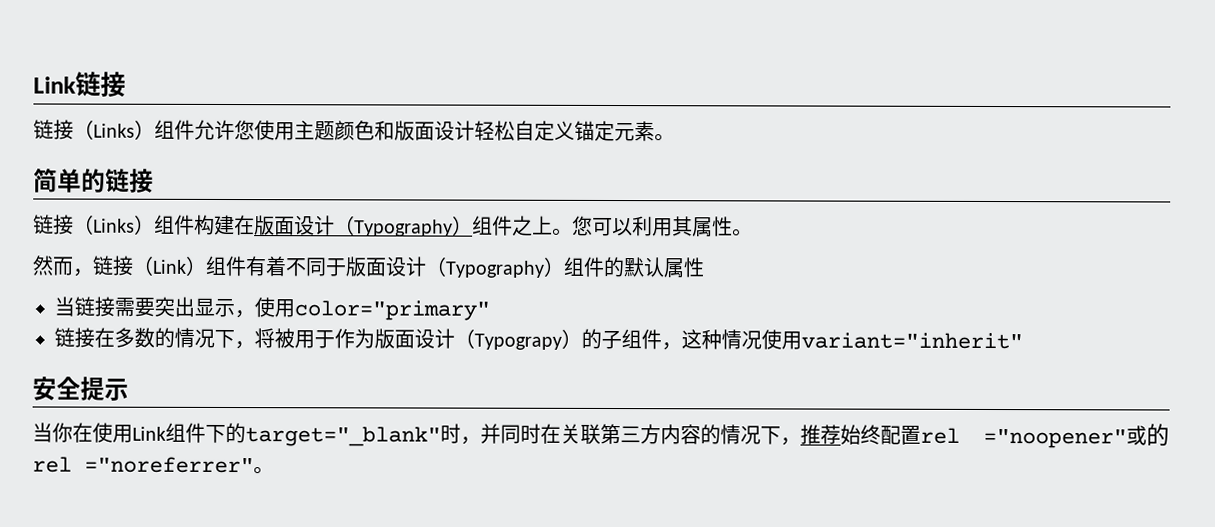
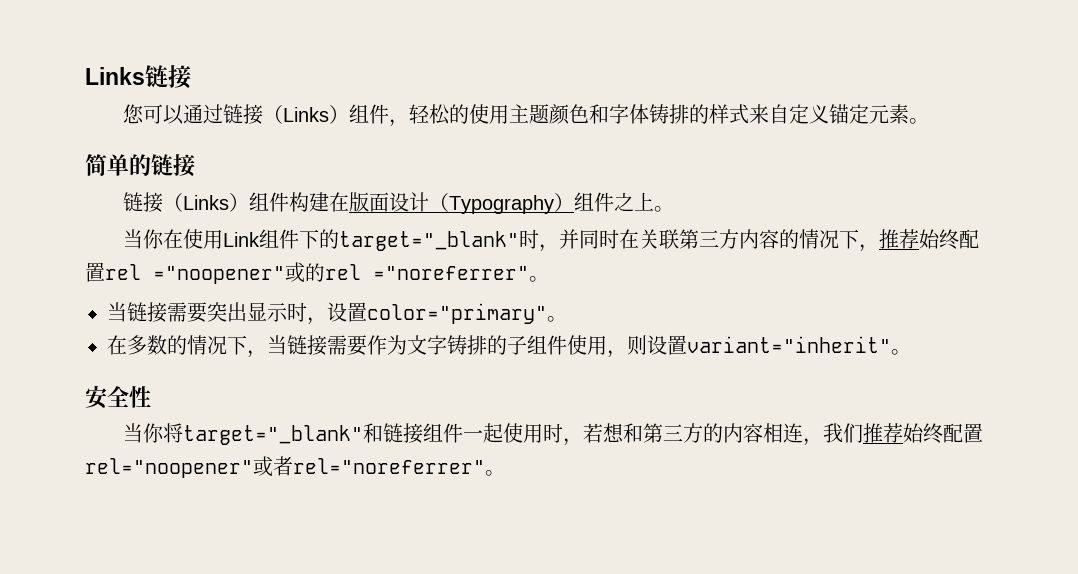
[33,71,126,97] [33,119,255,141] Link链接 // 链接（Links）组件允许您 -> [85,65,191,89] [122,104,469,127] Links链接 // 您可以通过链接（Links）组件，轻松的
[394,120,515,141] 版面设计轻松 -> [608,104,769,124] 字体铸排的样式来
[572,215,753,238] [32,255,705,279] [54,296,490,321] [54,327,1023,351] [32,376,129,401] 您可以利用其属性。 // 然而，链接（Link）组件有着不同于版面设计（Typography）组件的默认属性 // 当链接需要突出显示，使用color="primary" // 链接在多数的情况下，将被用于作为版面设计（Typograpy）的子组件，这种情况使用variant="inherit" // 安全提示 -> (674, 209) none
(274, 470) none -> [107,302,567,325] [107,335,911,358] [85,385,151,409] [122,423,983,446] [85,456,505,478] // 当链接需要突出显示时，设置color="primary"。 // 在多数的情况下，当链接需要作为文字铸排的子组件使用，则设置variant="inherit"。 // 安全性 // 当你将target="_blank"和链接组件一起使用时，若想和第三方的内容相连，我们推荐始终配置rel="noopener"或者rel="noreferrer"。

